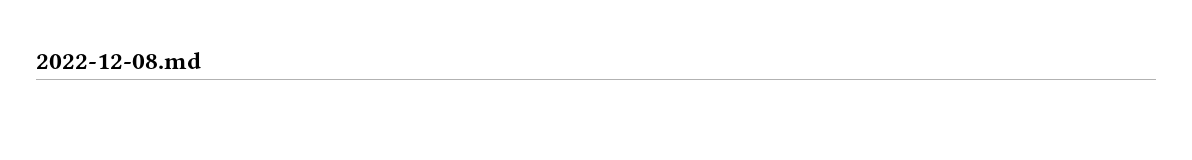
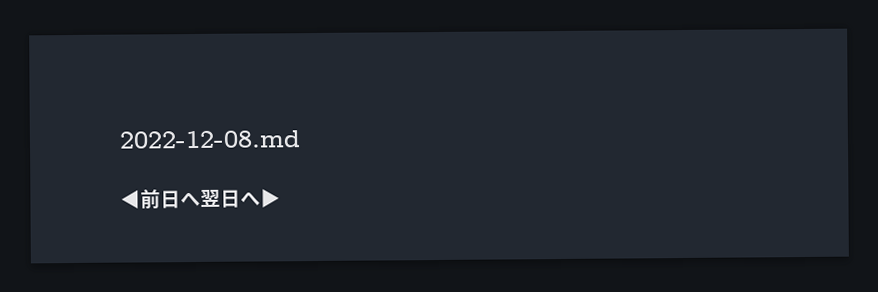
(201, 60) none -> [120,188,281,210] // ◀前日へ翌日へ▶

